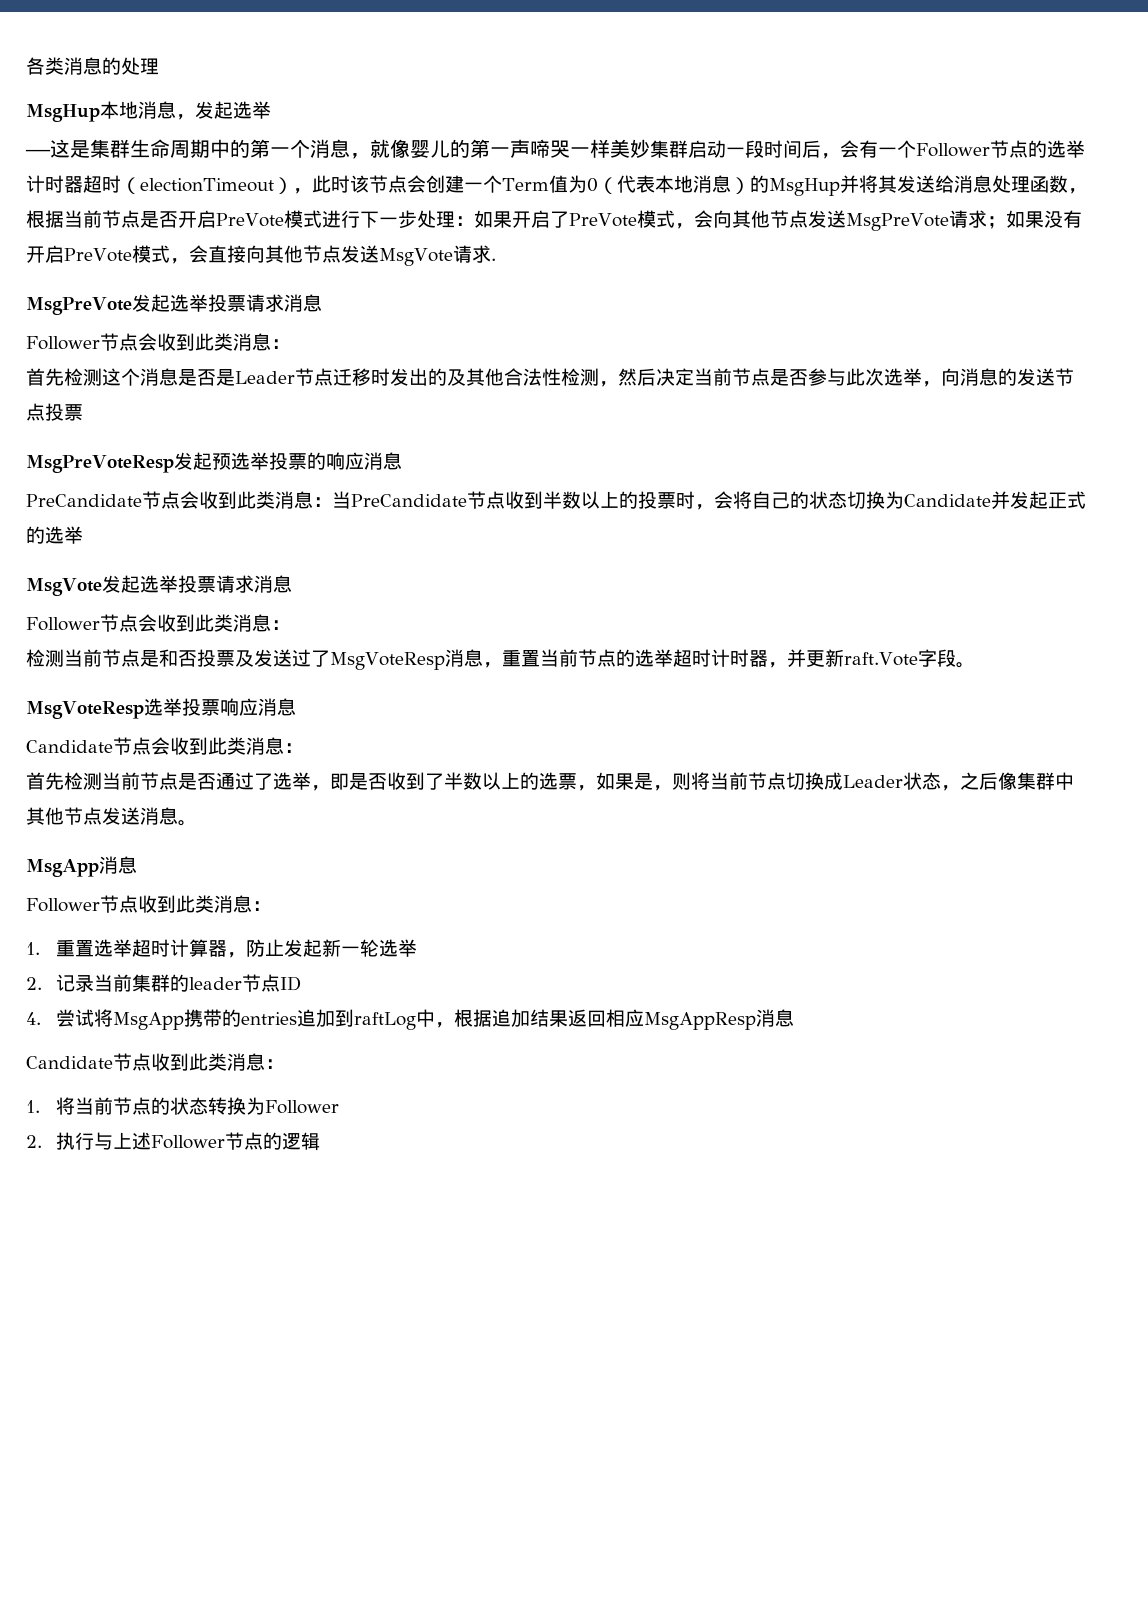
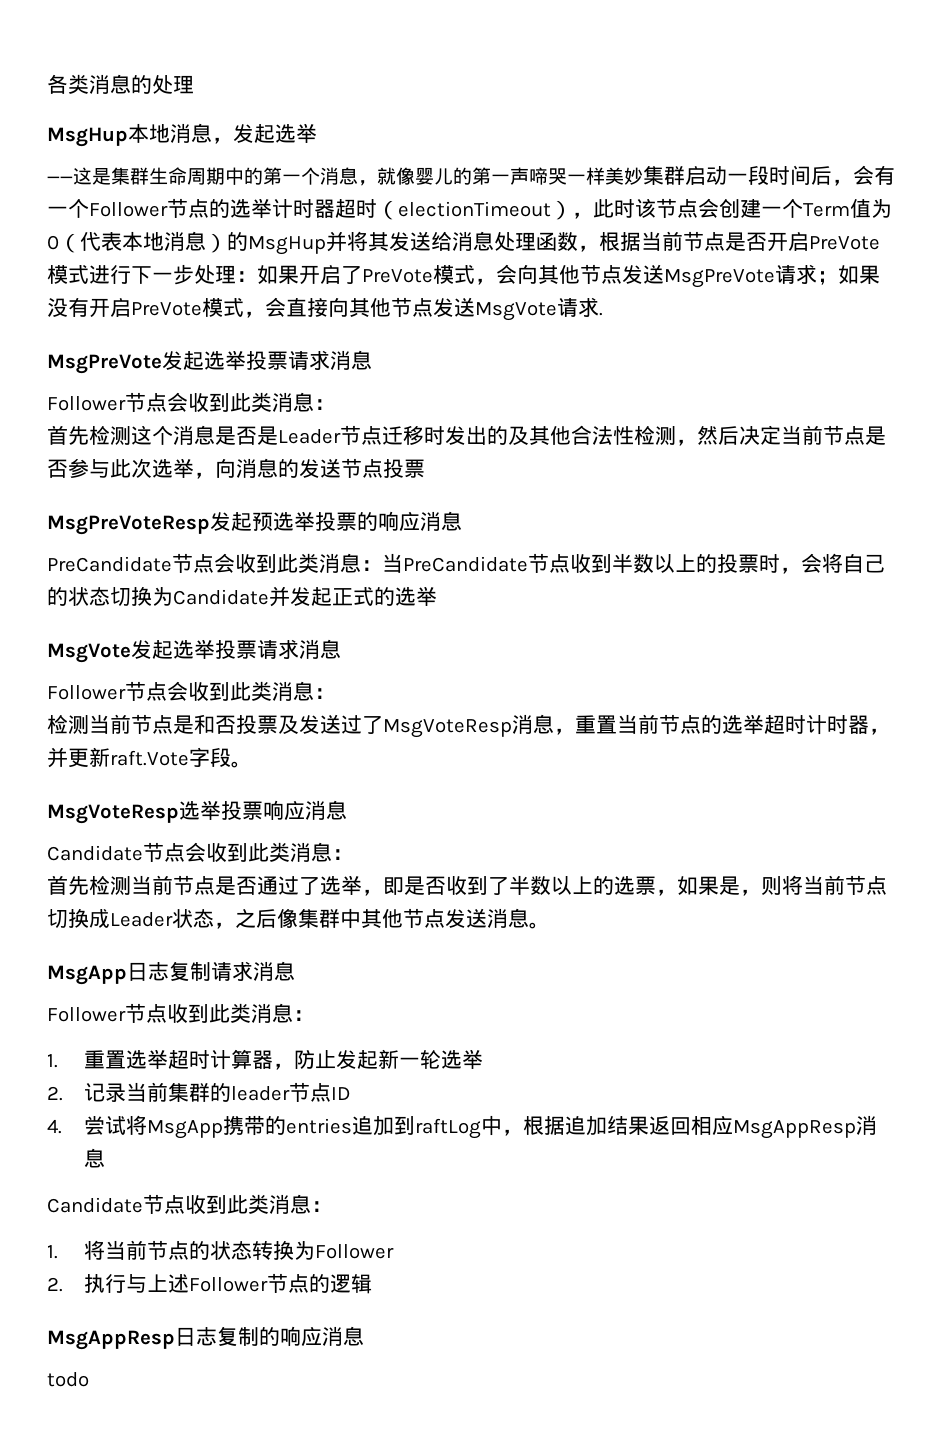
(99, 868) none -> [127,961,253,981] 日志复制请求
(320, 1141) none -> [47,1326,364,1350] [47,1372,89,1387] // MsgAppResp日志复制的响应消息 // todo

